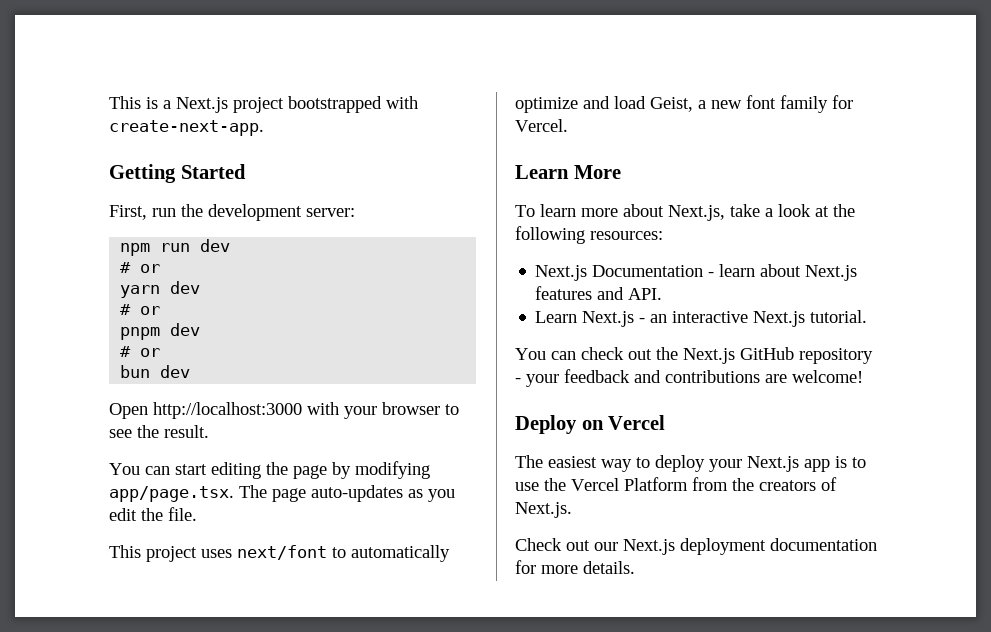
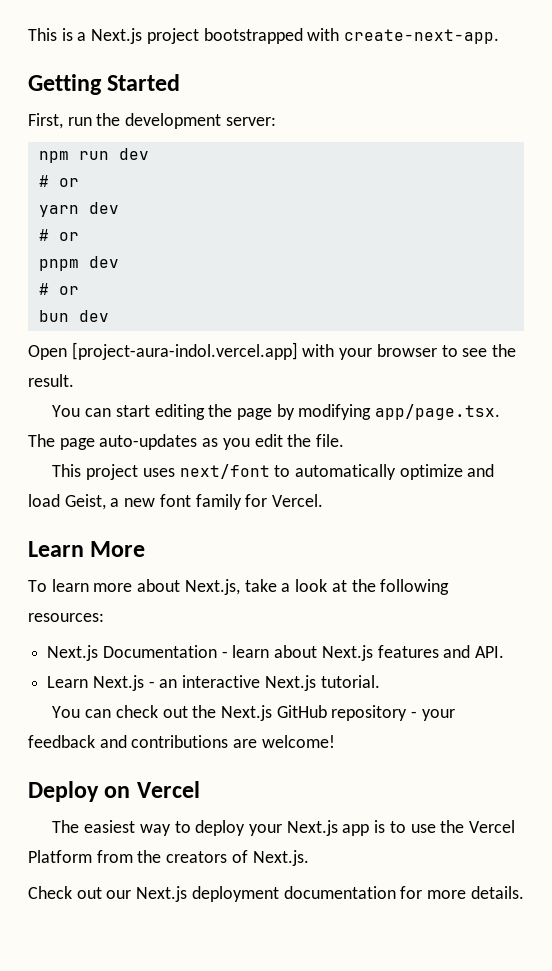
[153,402,302,419] http://localhost:3000 -> [71,342,298,360] [project-aura-indol.vercel.app]

